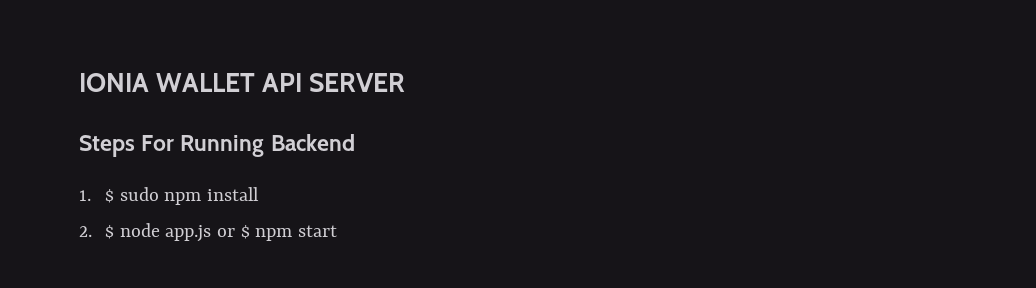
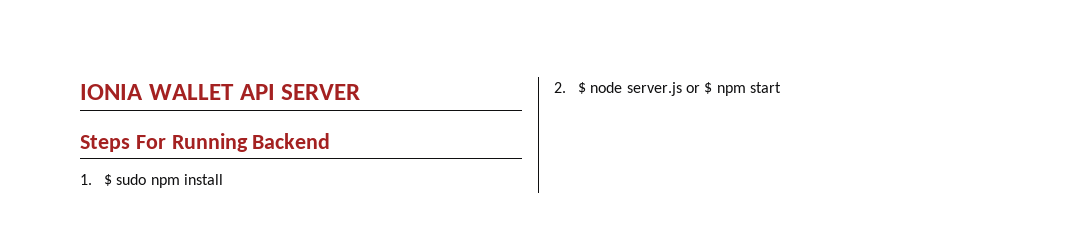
[165,225,212,242] app.js -> [626,82,682,96] server.js

